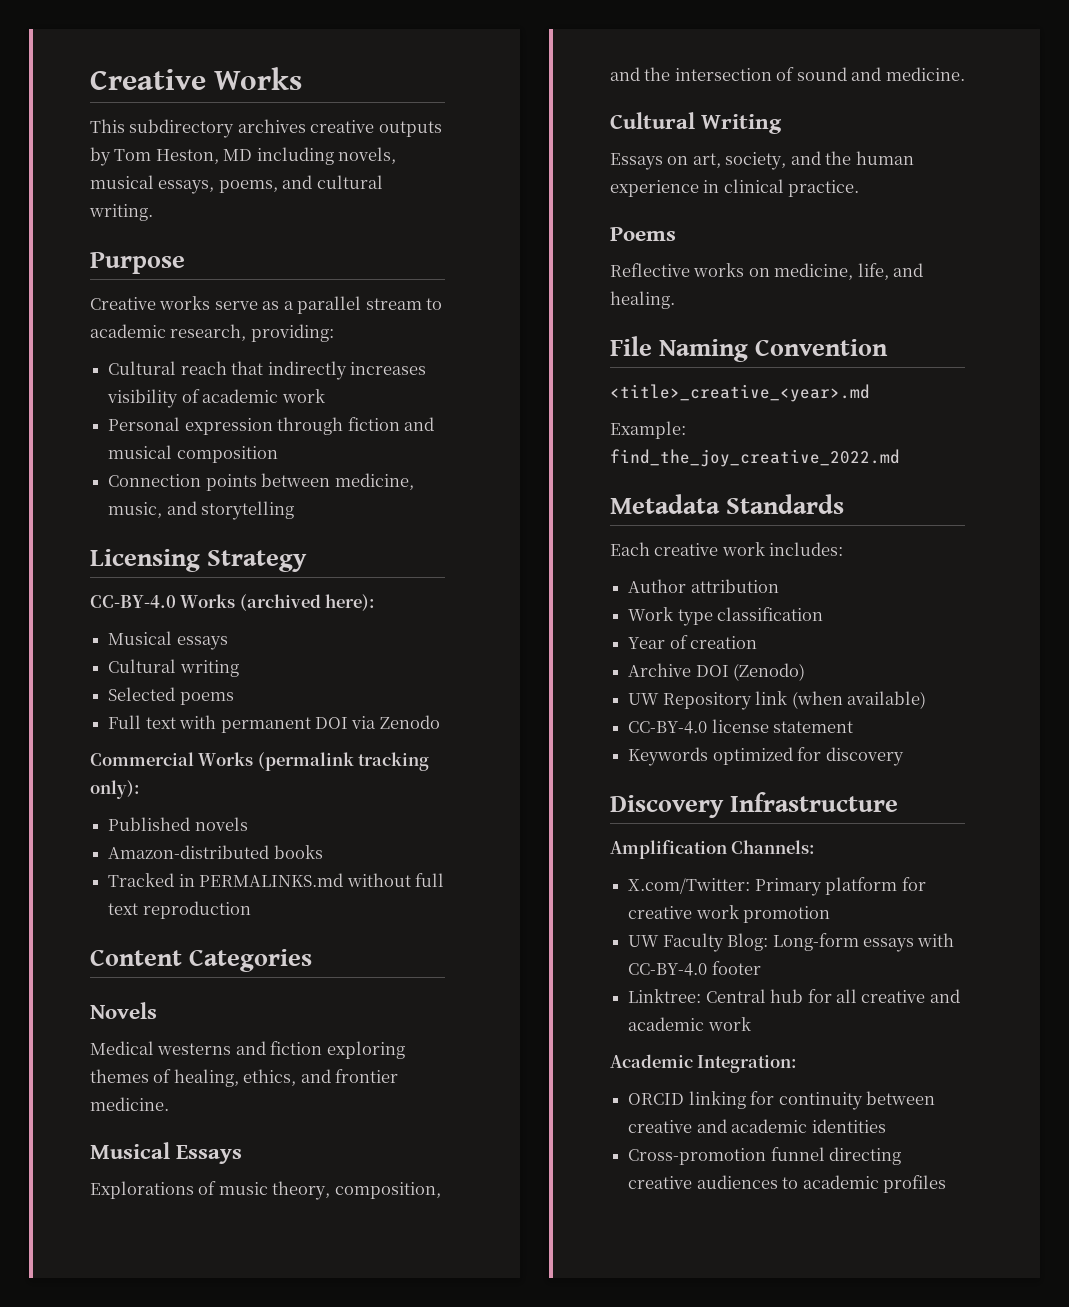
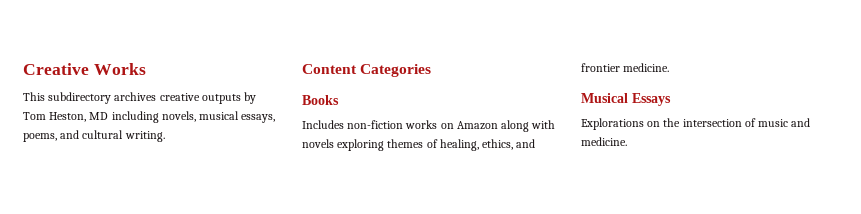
[90,252,185,274] [90,296,443,314] [90,324,334,342] [108,361,426,380] [107,389,325,408] [108,417,434,435] [108,445,278,463] [108,473,414,491] [108,501,295,520] [90,549,308,572] [90,594,376,611] [108,631,228,650] [108,659,239,677] [108,687,234,705] [108,715,440,733] [90,752,430,771] [90,780,140,799] [108,817,248,831] [108,845,323,859] [108,873,444,887] [108,901,251,919] [90,949,313,972] [90,1002,157,1019] [90,1041,323,1055] Purpose // Creative works serve as a parallel stream to academic research, providing: // Cultural reach that indirectly increases visibility of academic work // Personal expression through fiction and musical composition // Connection points between medicine, music, and storytelling // Licensing Strategy // CC-BY-4.0 Works (archived here): // Musical essays // Cultural writing // Selected poems // Full text with permanent DOI via Zenodo // Commercial Works (permalink tracking only): // Published novels // Amazon-distributed books // Tracked in PERMALINKS.md without full text reproduction // Content Categories // Novels // Medical westerns and fiction -> [302,64,432,77] [302,95,339,105] [302,120,556,132] [302,139,334,148] Content Categories // Books // Includes non-fiction works on Amazon along with novels
[198,1181,441,1200] [610,67,640,81] of music theory, composition, and -> [647,121,661,127] on
[796,67,847,81] sound -> [758,119,789,127] music
[610,112,783,134] [610,151,914,170] [610,179,860,197] [610,227,676,241] [610,263,924,280] [610,291,675,309] [610,336,889,362] [610,384,870,402] [610,421,686,439] [610,449,900,467] [610,494,845,514] [610,542,844,556] [628,579,779,593] [628,607,824,626] [628,635,758,649] [628,663,806,681] [628,691,926,710] [628,719,854,734] [628,747,904,766] [610,792,899,818] [610,840,816,859] [628,877,926,896] [628,905,831,923] [628,933,955,952] [628,961,761,976] [628,989,960,1003] [628,1017,751,1031] [610,1054,798,1073] [628,1091,935,1110] [628,1119,886,1133] [628,1147,902,1165] [628,1175,946,1193] // Cultural Writing // Essays on art, society, and the human experience in clinical practice. // Poems // Reflective works on medicine, life, and healing. // File Naming Convention // <title>_creative_<year>.md // Example: find_the_joy_creative_2022.md // Metadata Standards // Each creative work includes: // Author attribution // Work type classification // Year of creation // Archive DOI (Zenodo) // UW Repository link (when available) // CC-BY-4.0 license statement // Keywords optimized for discovery // Discovery Infrastructure // Amplification Channels: // X.com/Twitter: Primary platform for creative work promotion // UW Faculty Blog: Long-form essays with CC-BY-4.0 footer // Linktree: Central hub for all creative and academic work // Academic Integration: // ORCID linking for continuity between creative and academic identities // Cross-promotion funnel directing creative audiences to academic profiles -> (627, 141) none

